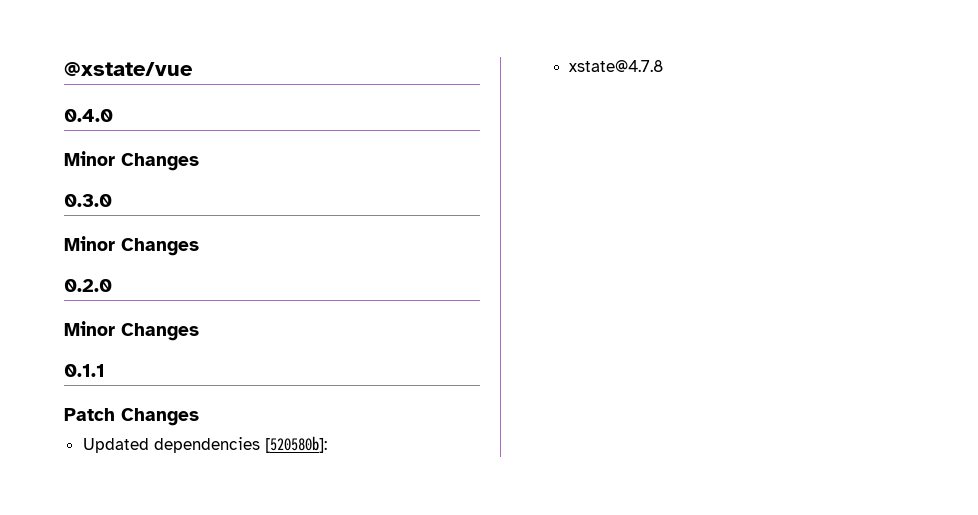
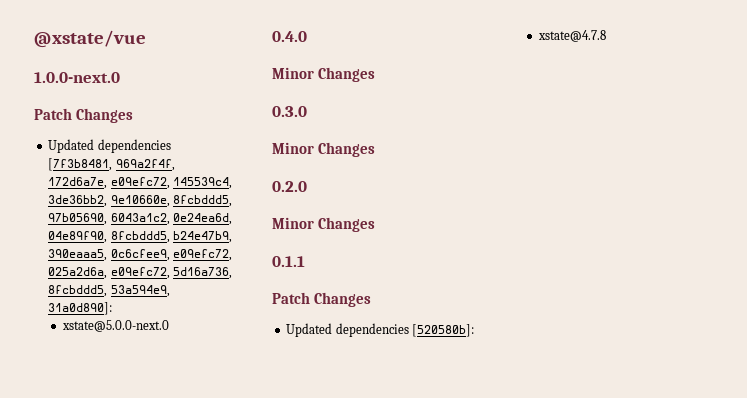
(193, 69) none -> [34,72,120,83] [34,108,133,123] [48,139,171,153] [48,158,175,171] [48,177,233,189] [48,195,233,207] [48,213,233,225] [48,231,233,243] [48,249,233,261] [48,267,233,279] [48,285,170,297] [48,302,113,315] [61,320,169,332] // 1.0.0-next.0 // Patch Changes // Updated dependencies [7f3b8481, 969a2f4f, 172d6a7e, e09efc72, 145539c4, 3de36bb2, 9e10660e, 8fcbddd5, 97b05690, 6043a1c2, 0e24ea6d, 04e89f90, 8fcbddd5, b24e47b9, 390eaaa5, 0c6cfee9, e09efc72, 025a2d6a, e09efc72, 5d16a736, 8fcbddd5, 53a594e9, 31a0d890]: // xstate@5.0.0-next.0

